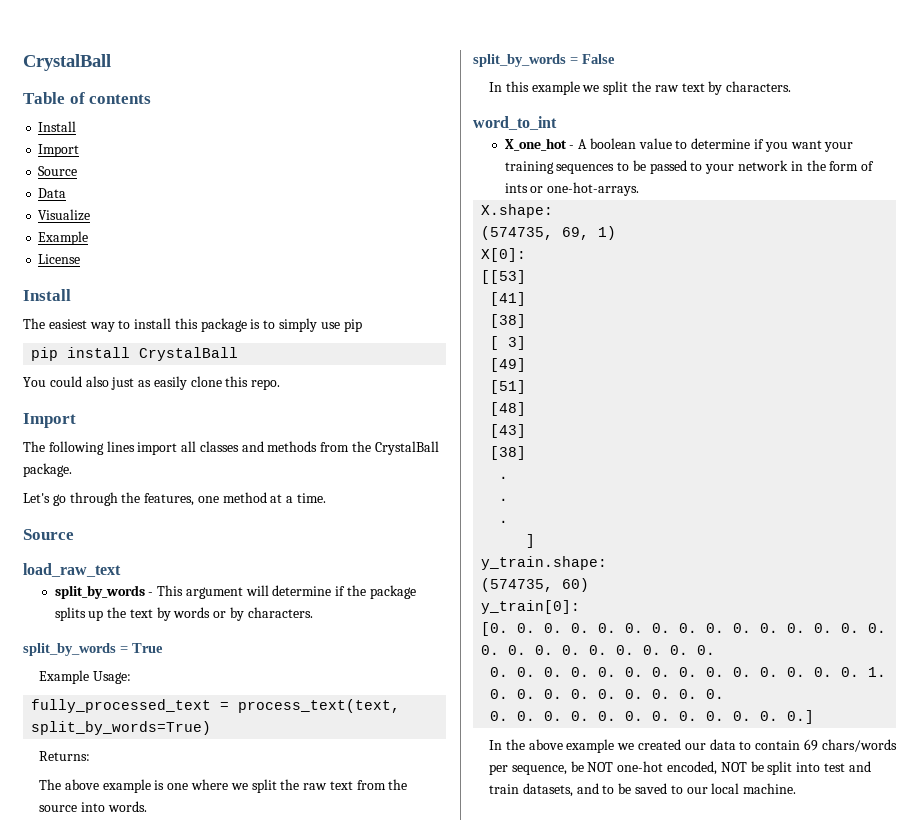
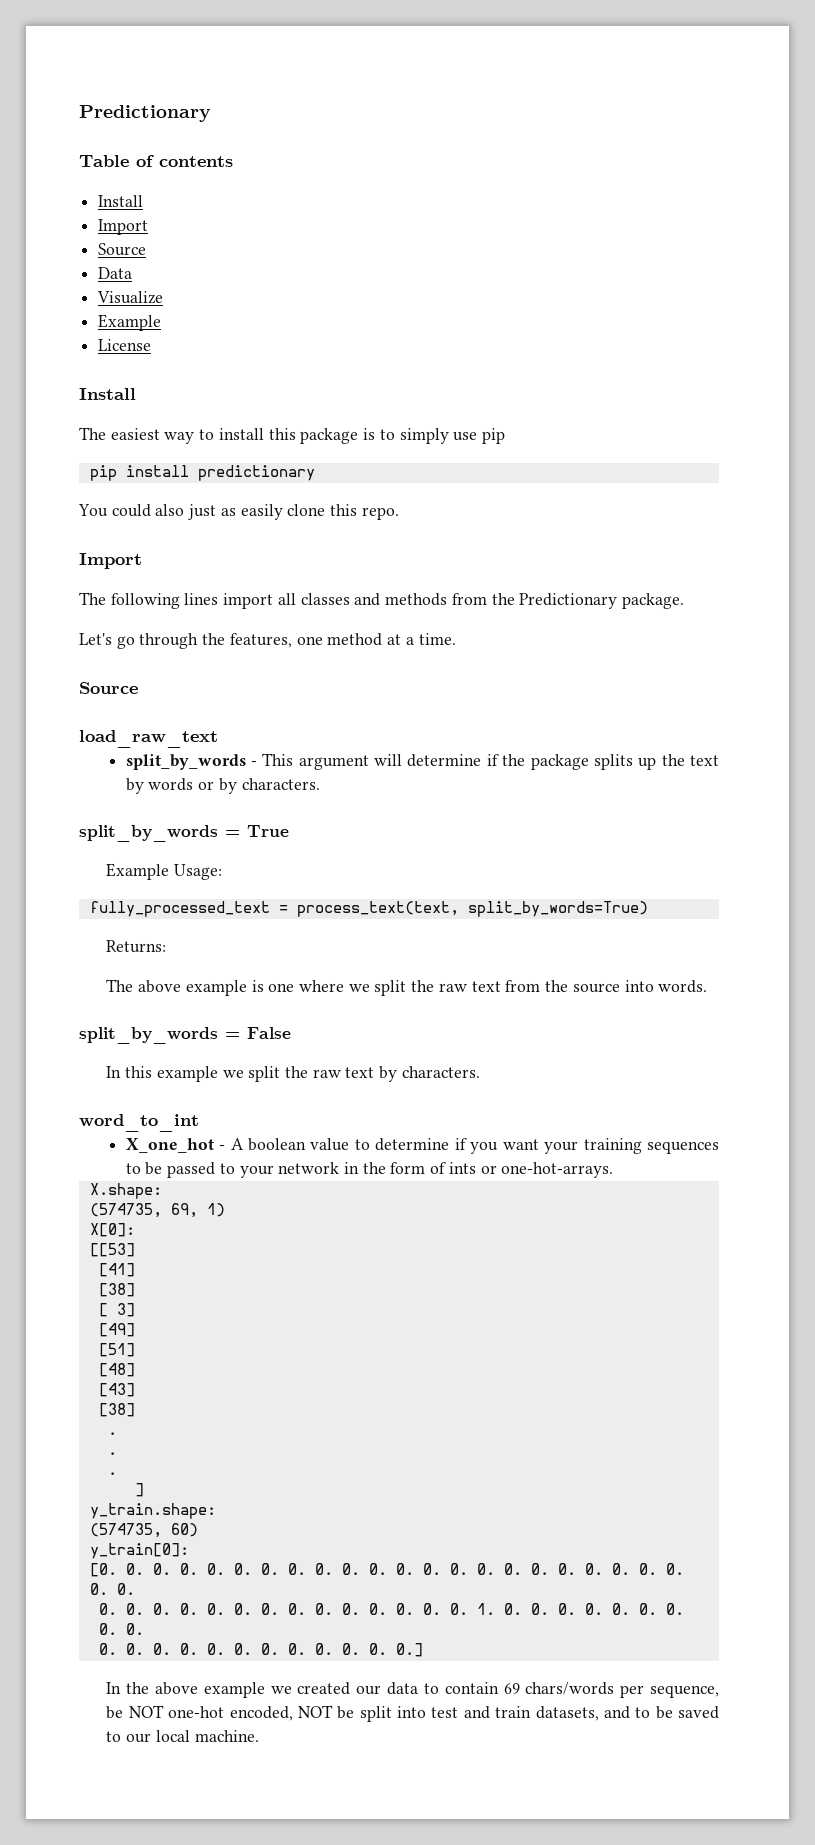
[23,54,111,71] CrystalBall -> [79,105,211,122] Predictionary
[139,347,239,361] CrystalBall -> [197,465,315,481] predictionary
[374,441,439,455] CrystalBall -> [519,593,618,609] Predictionary

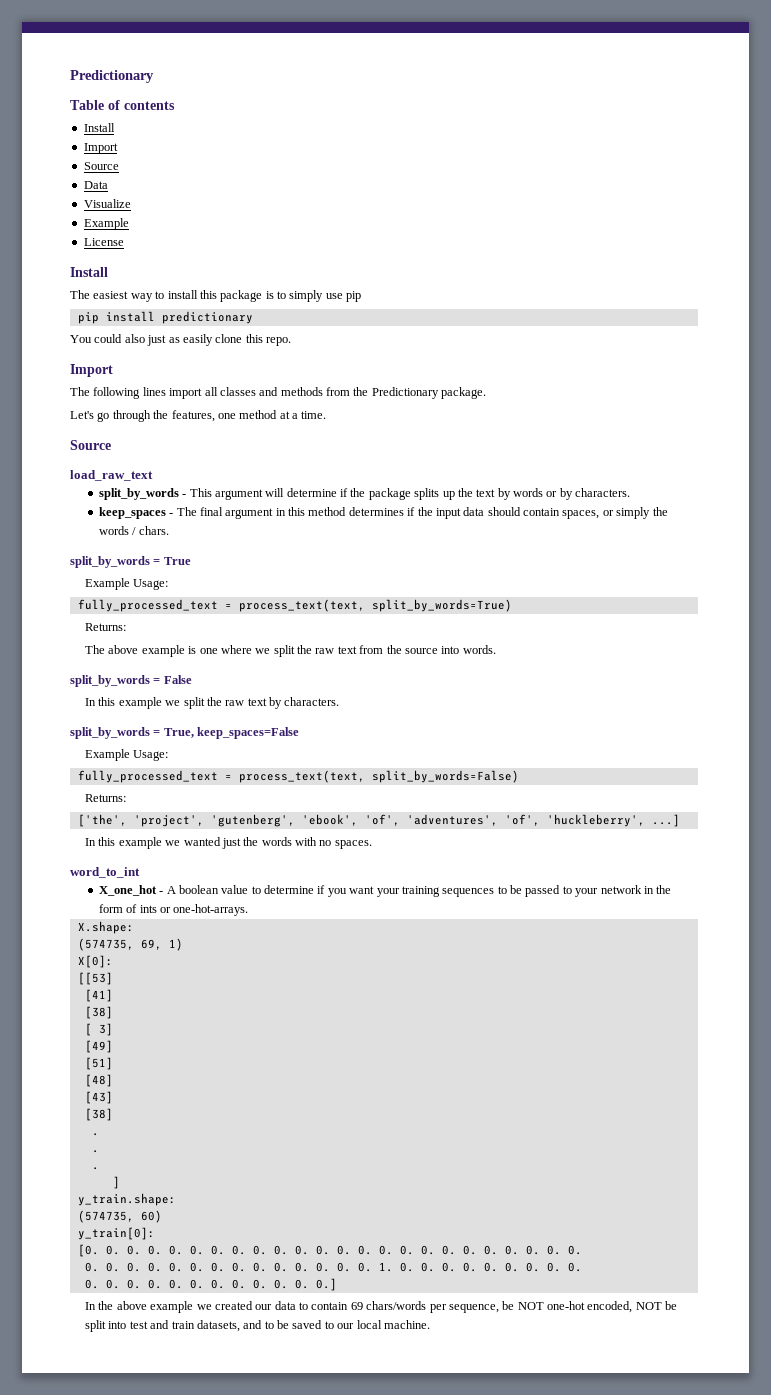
(320, 784) none -> [98,507,668,519] [98,526,169,535] // keep_spaces - The final argument in this method determines if the input data should contain spaces, or simply the words / chars.
(480, 1072) none -> [70,727,300,739] [85,749,169,761] [77,770,519,783] [85,794,127,802] [77,814,680,827] [85,837,372,849] // split_by_words = True, keep_spaces=False // Example Usage: // fully_processed_text = process_text(text, split_by_words=False) // Returns: // ['the', 'project', 'gutenberg', 'ebook', 'of', 'adventures', 'of', 'huckleberry', ...] // In this example we wanted just the words with no spaces.

